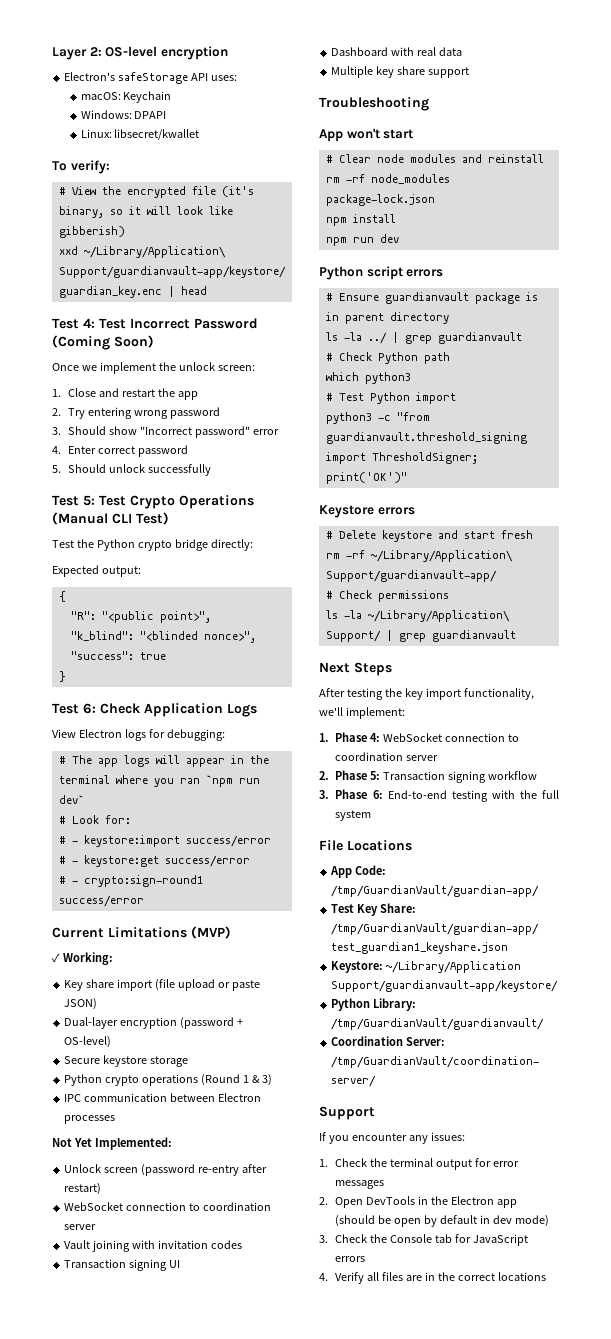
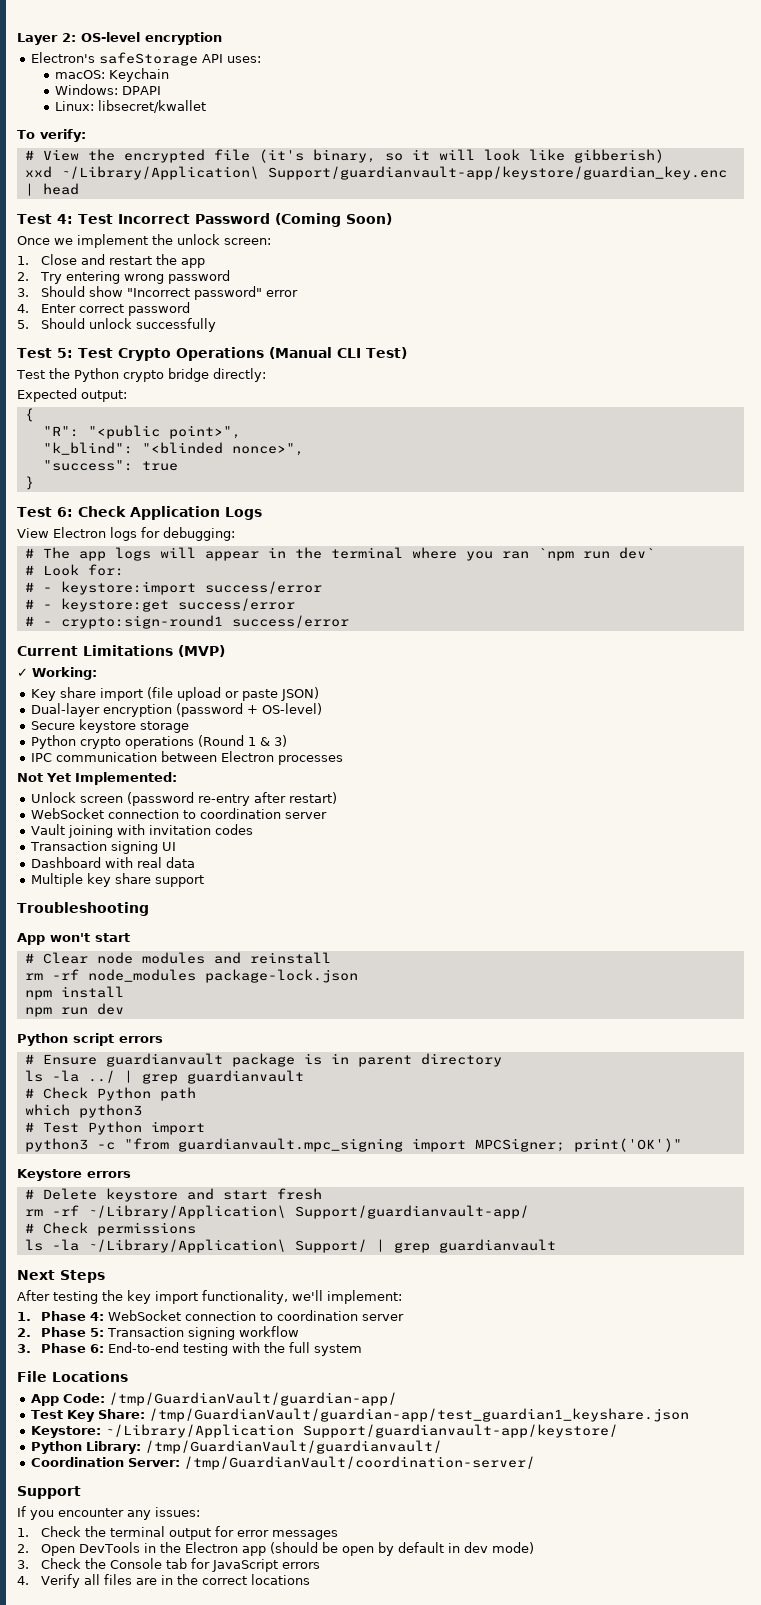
[325,432,527,444] [325,452,478,464] guardianvault.threshold_signing import ThresholdSigner; -> [177,1138,565,1152] guardianvault.mpc_signing import MPCSigner;

